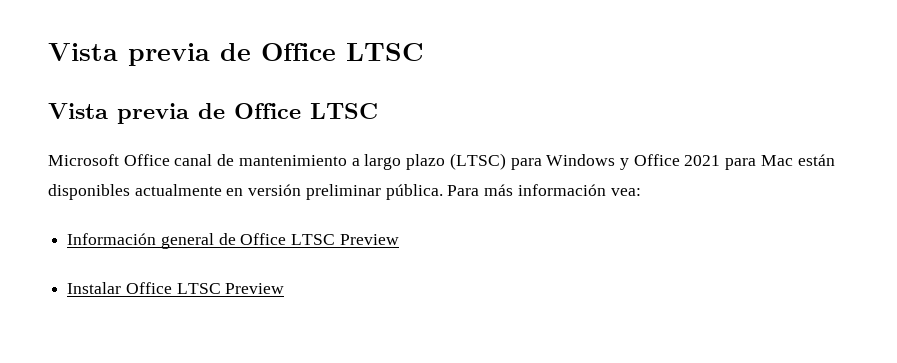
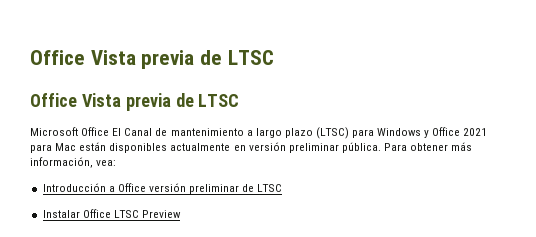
[48,43,424,66] [48,103,301,124] Vista previa de Office LTSC // Vista previa de Office -> [30,50,274,69] [30,93,194,111] Office Vista previa de LTSC // Office Vista previa de
[174,154,213,166] canal -> [112,128,153,136] El Canal
[484,184,641,196] [67,233,399,249] más información vea: // Información general de Office LTSC Preview -> [410,142,473,151] [30,157,117,168] [42,183,283,194] obtener más información, vea: // Introducción a Office versión preliminar de LTSC

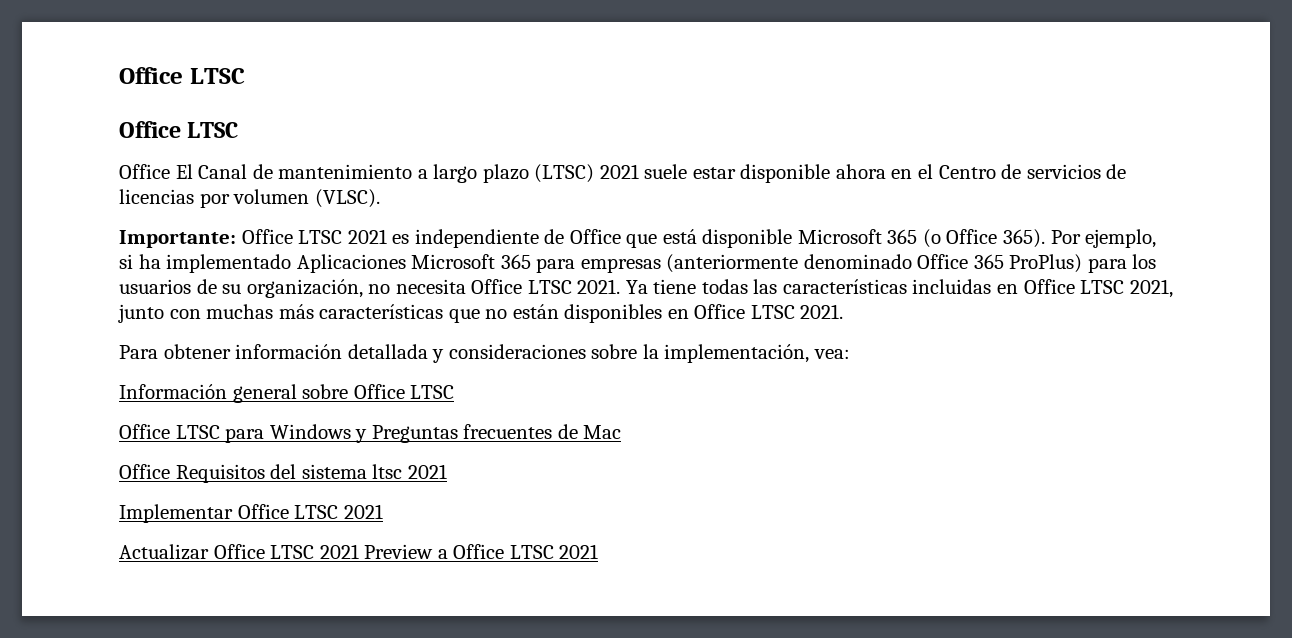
[30,50,274,69] [30,93,240,111] [30,127,78,136] Office Vista previa de LTSC // Office Vista previa de LTSC // Microsoft -> [119,67,245,84] [119,121,239,138] Office LTSC // Office LTSC //
[352,127,488,138] [30,142,473,153] [30,157,117,168] [42,183,283,194] [42,209,181,218] para Windows y Office 2021 para Mac están disponibles actualmente en versión preliminar pública. Para obtener más información, vea: // Introducción a Office versión preliminar de LTSC // Instalar Office LTSC Preview -> [599,164,1127,183] [119,189,380,208] [119,229,1157,248] [119,254,1157,273] [119,279,1173,298] [118,304,844,323] [119,344,850,363] [119,384,455,403] [119,424,622,443] [119,464,447,483] [119,504,383,523] [119,544,599,560] 2021 suele estar disponible ahora en el Centro de servicios de licencias por volumen (VLSC). // Importante: Office LTSC 2021 es independiente de Office que está disponible Microsoft 365 (o Office 365). Por ejemplo, si ha implementado Aplicaciones Microsoft 365 para empresas (anteriormente denominado Office 365 ProPlus) para los usuarios de su organización, no necesita Office LTSC 2021. Ya tiene todas las características incluidas en Office LTSC 2021, junto con muchas más características que no están disponibles en Office LTSC 2021. // Para obtener información detallada y consideraciones sobre la implementación, vea: // Información general sobre Office LTSC // Office LTSC para Windows y Preguntas frecuentes de Mac // Office Requisitos del sistema ltsc 2021 // Implementar Office LTSC 2021 // Actualizar Office LTSC 2021 Preview a Office LTSC 2021

